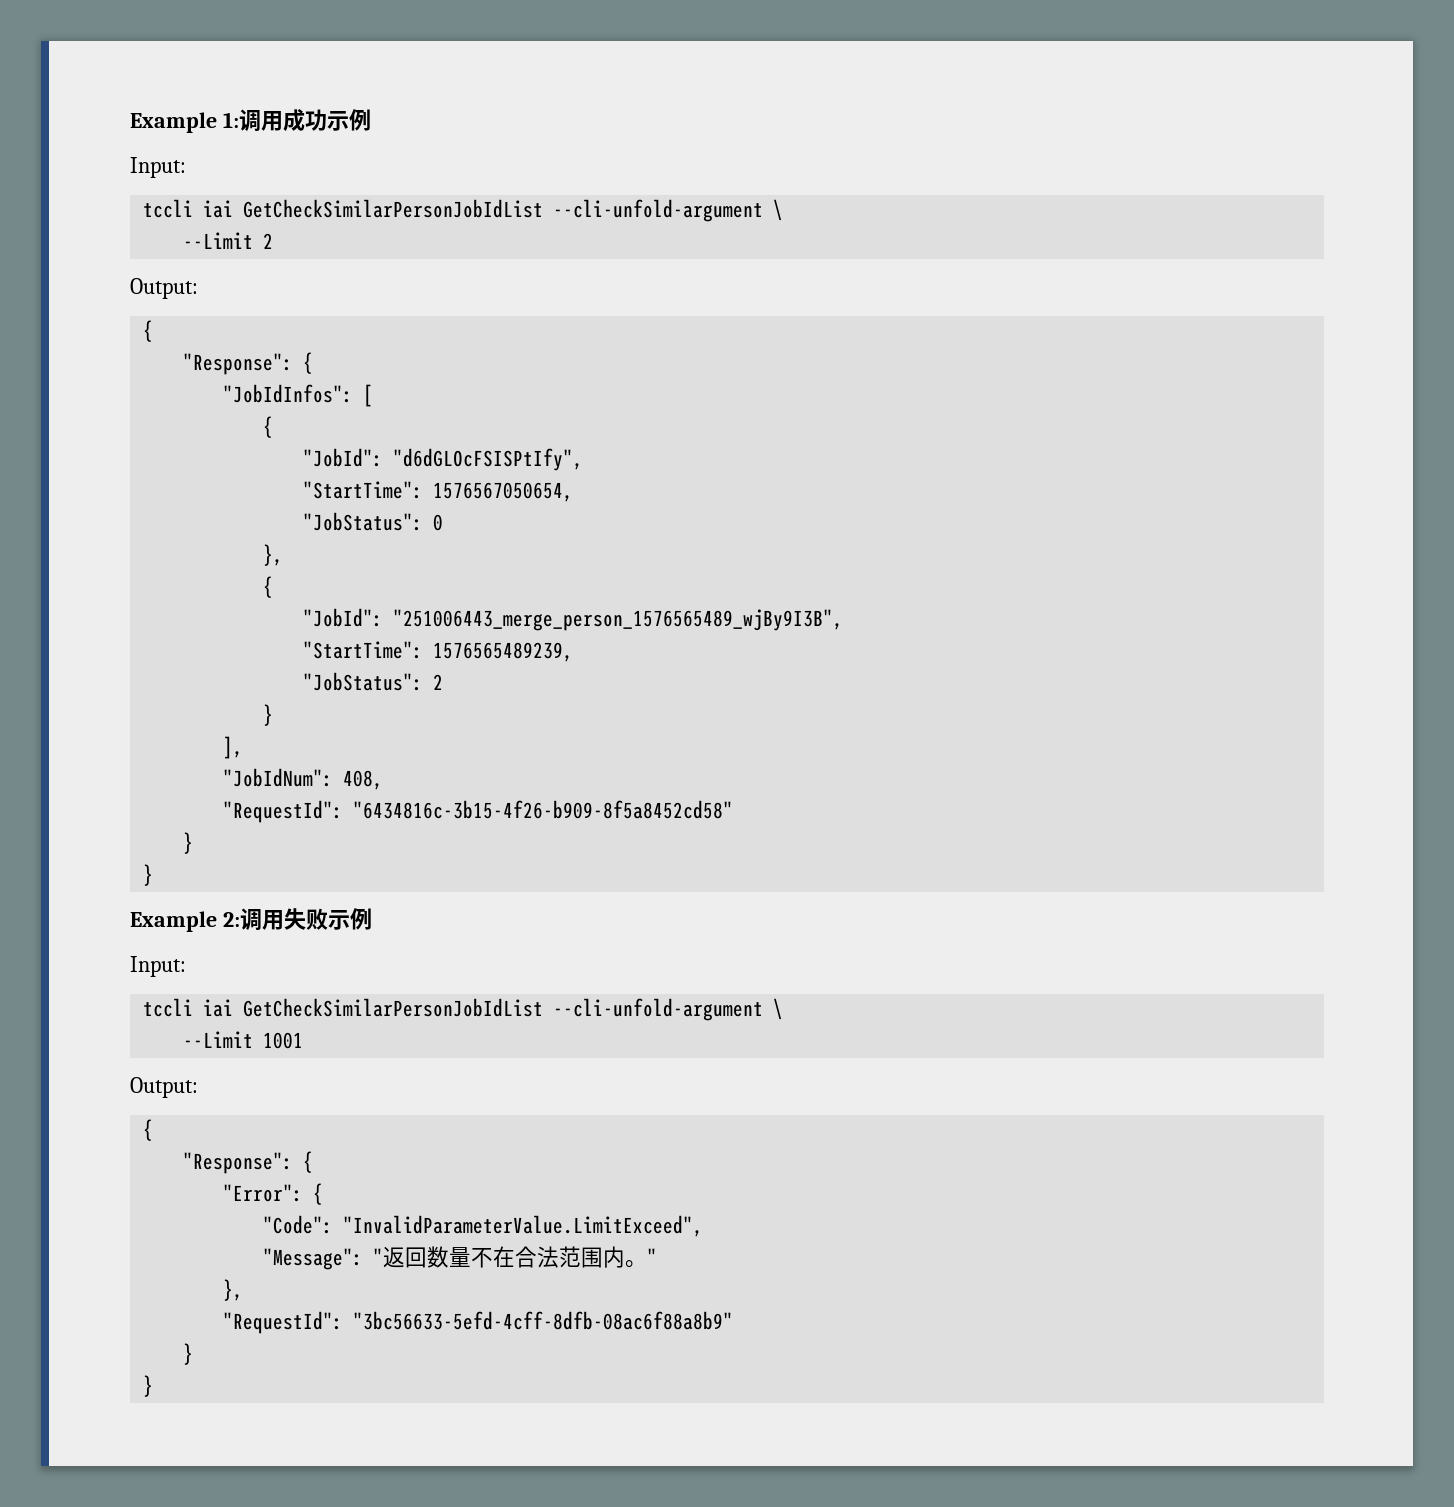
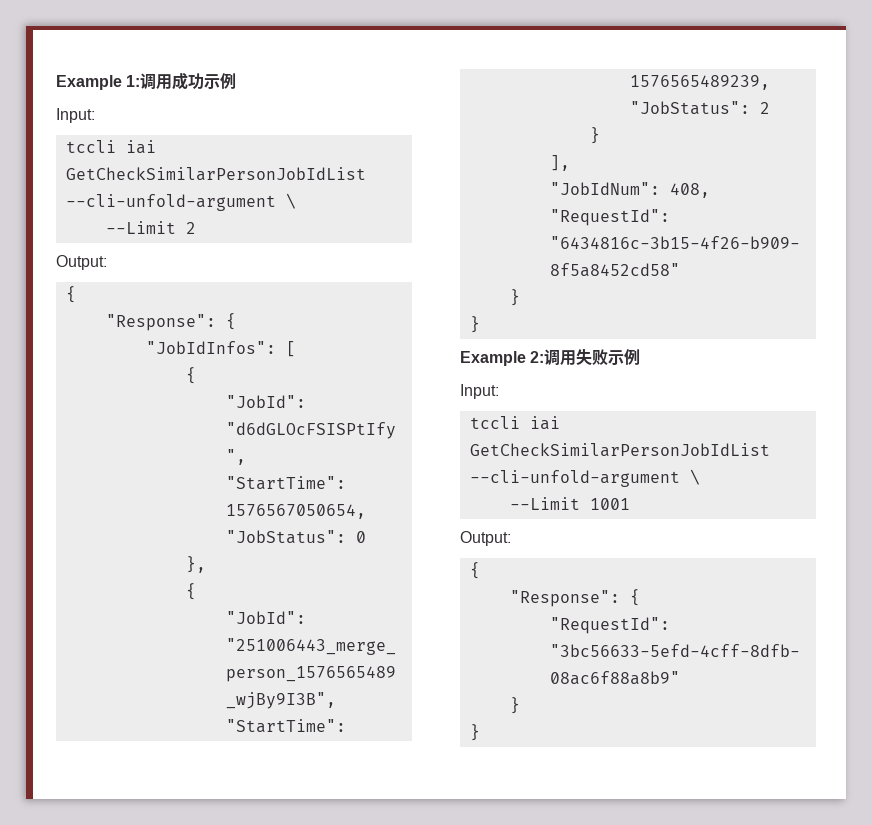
[223,1183,324,1205] [263,1215,704,1237] [263,1246,658,1270] [223,1279,244,1301] // "Error": { // "Code": "InvalidParameterValue.LimitExceed", // "Message": "返回数量不在合法范围内。" // }, -> (640, 597) none

